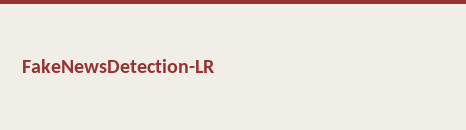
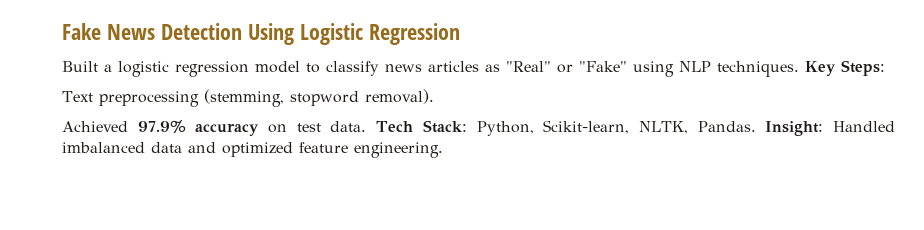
[22,59,215,73] FakeNewsDetection-LR -> [62,23,460,45] [62,60,885,77] [62,89,434,107] [62,120,896,136] [62,142,443,158] Fake News Detection Using Logistic Regression // Built a logistic regression model to classify news articles as "Real" or "Fake" using NLP techniques. Key Steps: // Text preprocessing (stemming, stopword removal). // Achieved 97.9% accuracy on test data. Tech Stack: Python, Scikit-learn, NLTK, Pandas. Insight: Handled imbalanced data and optimized feature engineering.

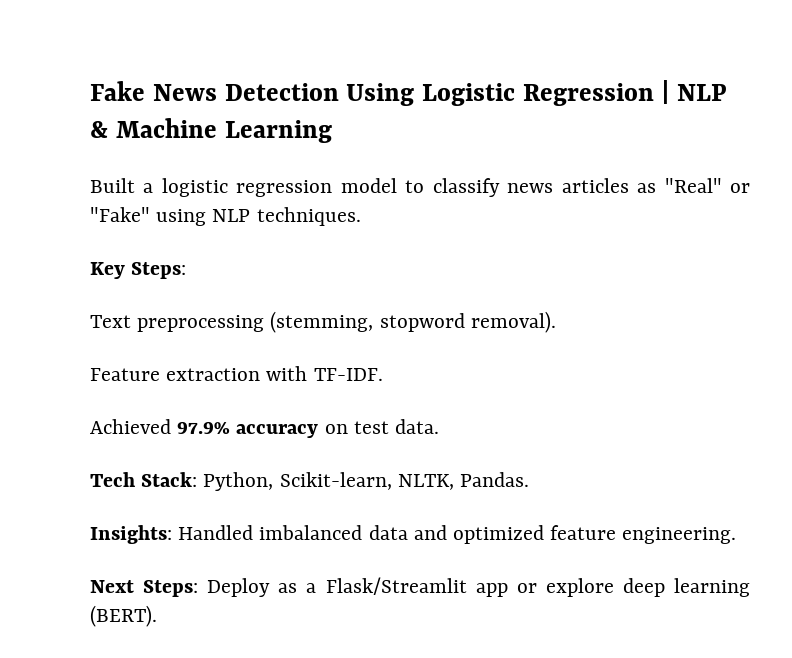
(460, 34) none -> [661,80,726,104] [90,118,332,143] | NLP & Machine Learning
(799, 69) none -> (361, 216) //
(434, 96) none -> [90,366,383,381] // Feature extraction with TF-IDF.
(367, 126) none -> (440, 426) //
[765,121,824,136] Insight: -> [90,525,172,544] // Insights:
(443, 150) none -> [90,577,751,597] [90,605,157,627] // Next Steps: Deploy as a Flask/Streamlit app or explore deep learning (BERT).

